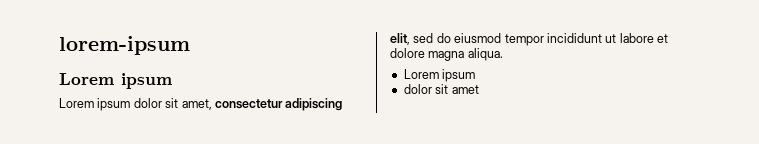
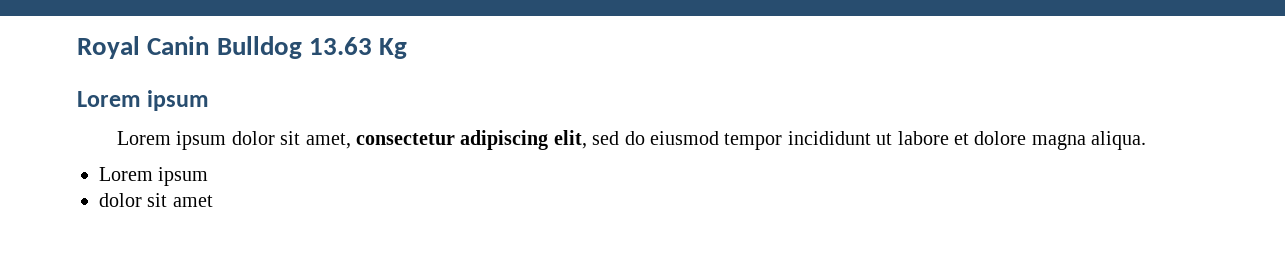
[59,36,190,55] lorem-ipsum -> [77,36,408,59] Royal Canin Bulldog 13.63 Kg

